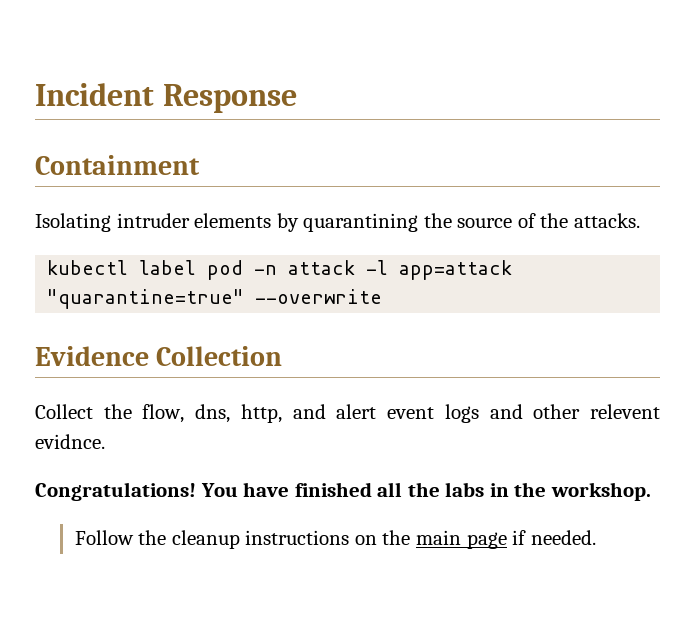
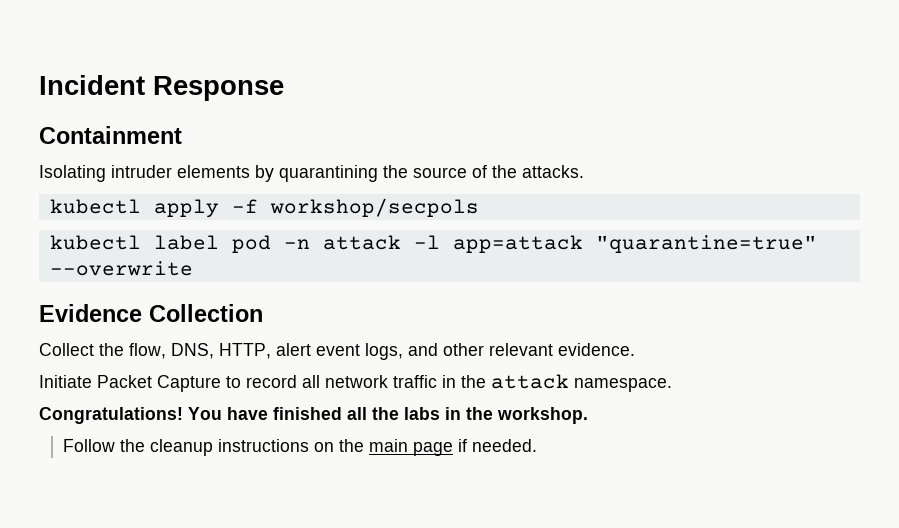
(640, 220) none -> [49,198,479,218] // kubectl apply -f workshop/secpols
[195,404,326,423] dns, http, and -> [171,343,271,359] DNS, HTTP,
[444,404,479,423] logs -> [365,343,403,360] logs,
[590,404,661,419] [35,434,105,449] relevent evidnce. -> [489,343,635,356] [39,374,672,392] relevant evidence. // Initiate Packet Capture to record all network traffic in the attack namespace.

